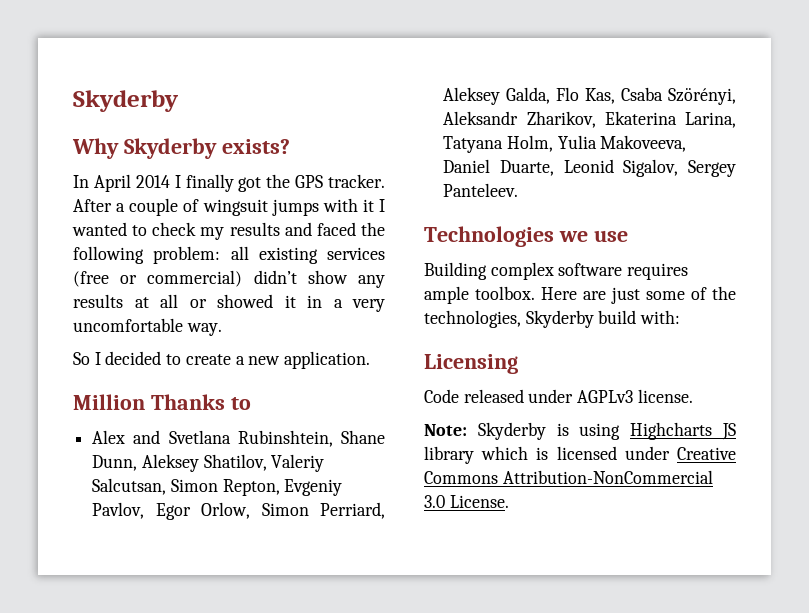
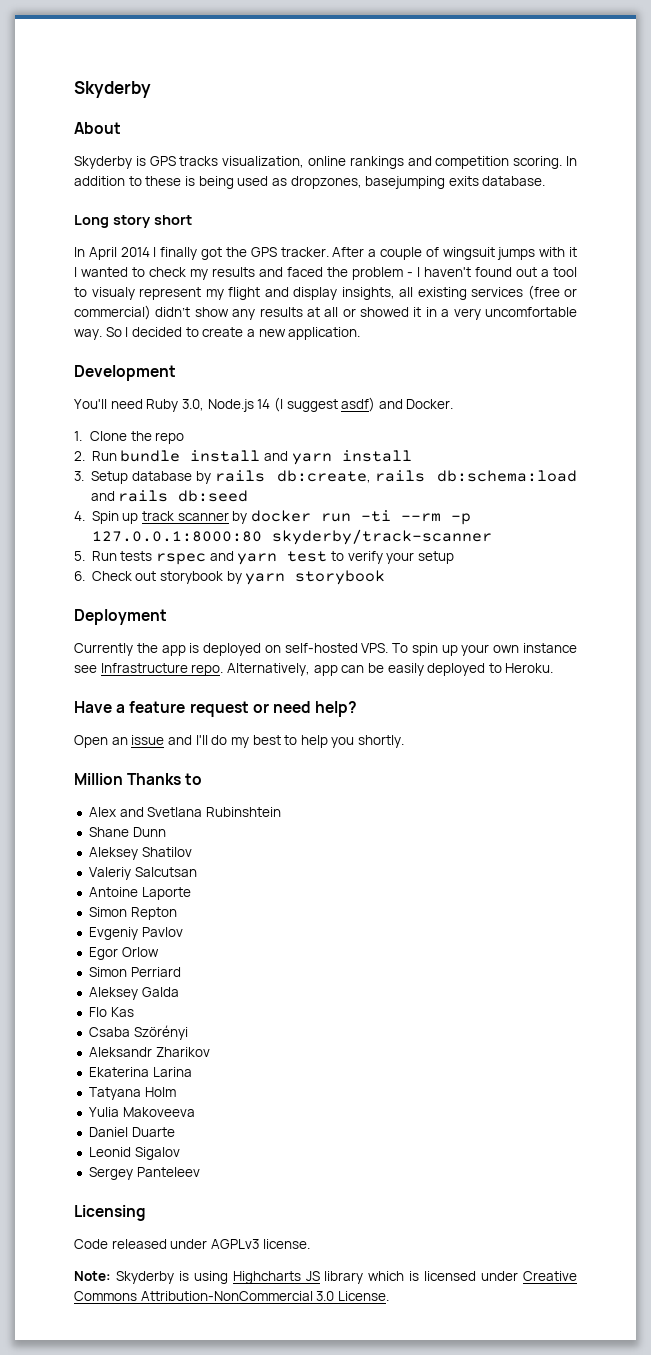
[72,138,290,159] Why Skyderby exists? -> [74,122,121,134] [74,156,577,169] [74,176,546,189] [74,215,192,228] About // Skyderby is GPS tracks visualization, online rankings and competition scoring. In addition to these is being used as dropzones, basejumping exits database. // Long story short
[73,246,221,264] following problem: -> [352,267,577,280] [74,287,395,300] problem - I haven't found out a tool to visualy represent my flight and display insights,
(222, 329) // -> (102, 334) none
(371, 360) none -> [74,365,176,381] [74,397,454,412] [74,431,185,444] [74,450,412,465] [74,470,577,484] [90,490,249,502] [74,510,471,525] [91,529,492,545] [74,551,454,565] [74,570,386,585] [74,609,167,625] [74,643,577,656] [74,663,554,676] [74,701,358,717] [74,735,405,748] // Development // You'll need Ruby 3.0, Node.js 14 (I suggest asdf) and Docker. // 1. Clone the repo // 2. Run bundle install and yarn install // 3. Setup database by rails db:create, rails db:schema:load and rails db:seed // 4. Spin up track scanner by docker run -ti --rm -p 127.0.0.1:8000:80 skyderby/track-scanner // 5. Run tests rspec and yarn test to verify your setup // 6. Check out storybook by yarn storybook // Deployment // Currently the app is deployed on self-hosted VPS. To spin up your own instance see Infrastructure repo. Alternatively, app can be easily deployed to Heroku. // Have a feature request or need help? // Open an issue and I'll do my best to help you shortly.
[237,430,385,447] [92,454,325,472] [92,478,343,496] [92,502,385,520] [443,87,736,105] [443,111,736,128] [443,135,687,153] [443,159,736,177] [443,183,519,197] [424,226,628,247] [424,262,689,280] [424,286,736,304] [424,310,681,328] Rubinshtein, Shane Dunn, Aleksey Shatilov, Valeriy Salcutsan, Simon Repton, Evgeniy Pavlov, Egor Orlow, Simon Perriard, Aleksey Galda, Flo Kas, Csaba Szörényi, Aleksandr Zharikov, Ekaterina Larina, Tatyana Holm, Yulia Makoveeva, Daniel Duarte, Leonid Sigalov, Sergey Panteleev. // Technologies we use // Building complex software requires ample toolbox. Here are just some of the technologies, Skyderby build with: -> [205,807,281,817] [88,827,166,837] [88,847,192,860] [88,867,197,880] [88,887,191,900] [88,907,177,920] [88,927,183,940] [88,947,159,960] [88,967,181,977] [88,987,179,1000] [88,1007,134,1017] [88,1025,188,1040] [88,1047,210,1057] [88,1067,192,1077] [88,1087,176,1100] [88,1107,195,1117] [88,1127,175,1137] [88,1147,180,1160] [88,1167,200,1180] Rubinshtein // Shane Dunn // Aleksey Shatilov // Valeriy Salcutsan // Antoine Laporte // Simon Repton // Evgeniy Pavlov // Egor Orlow // Simon Perriard // Aleksey Galda // Flo Kas // Csaba Szörényi // Aleksandr Zharikov // Ekaterina Larina // Tatyana Holm // Yulia Makoveeva // Daniel Duarte // Leonid Sigalov // Sergey Panteleev

